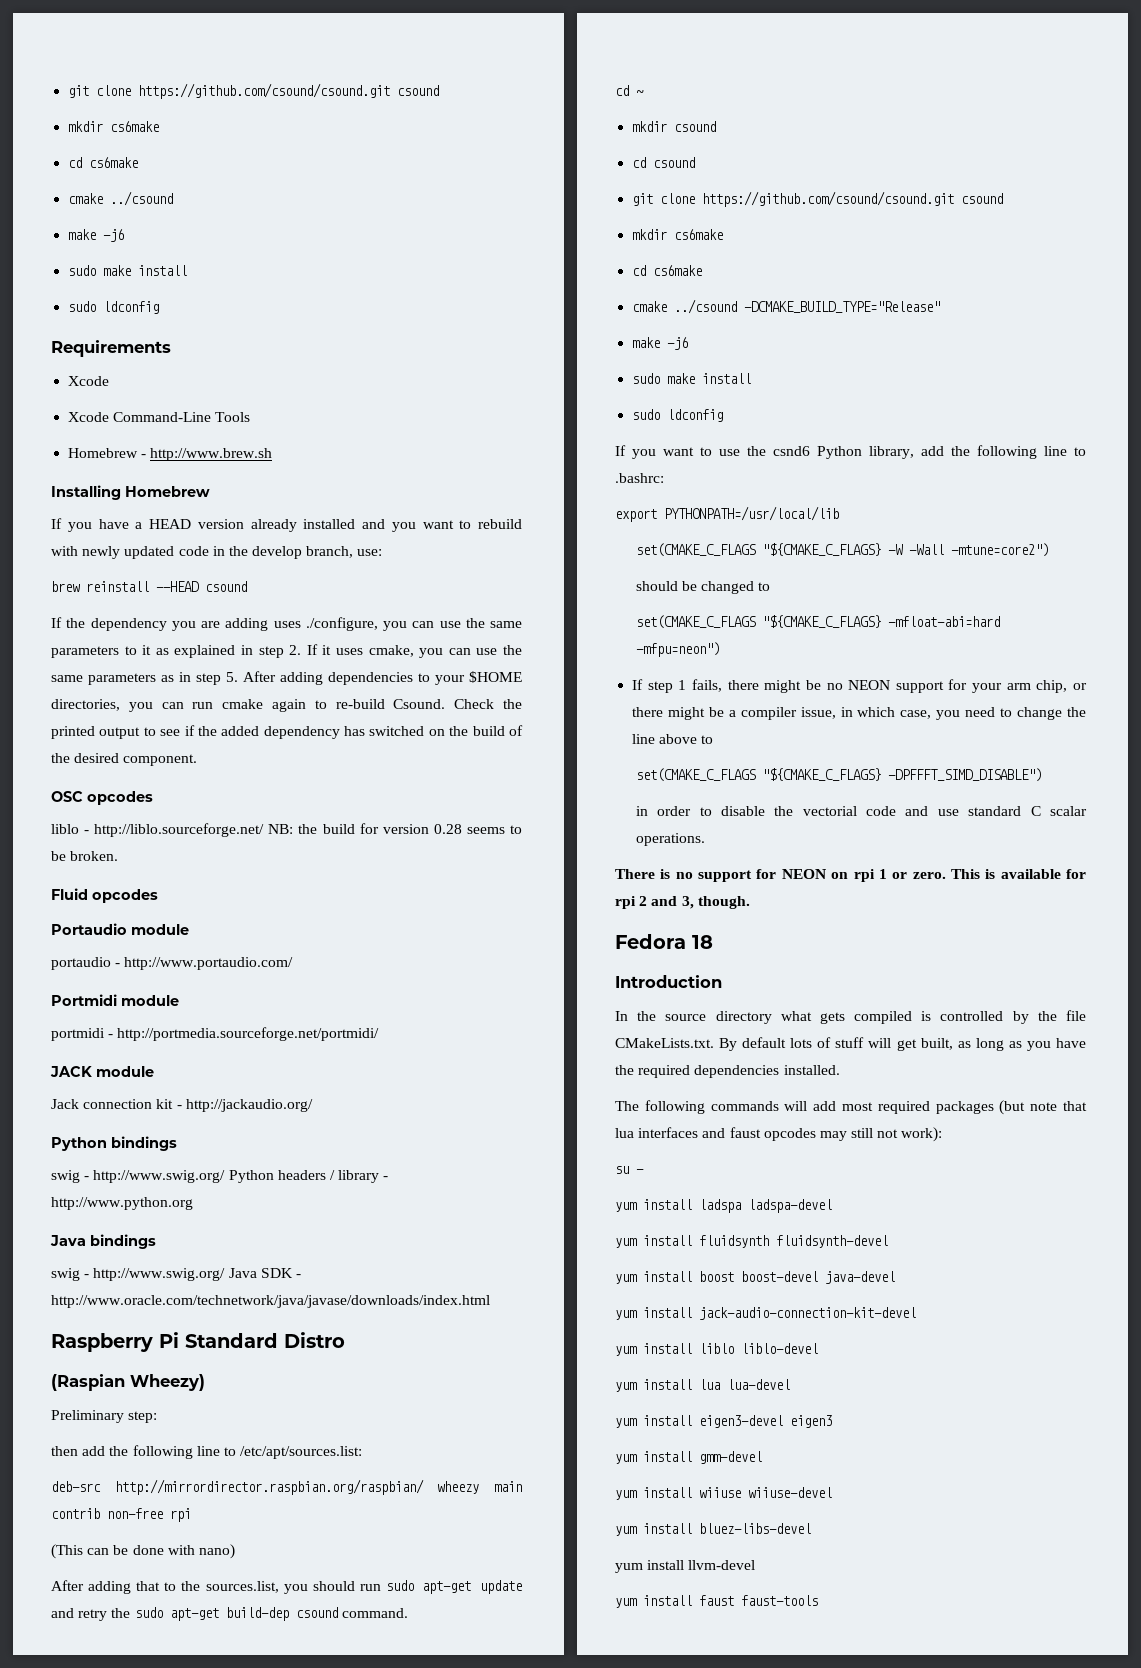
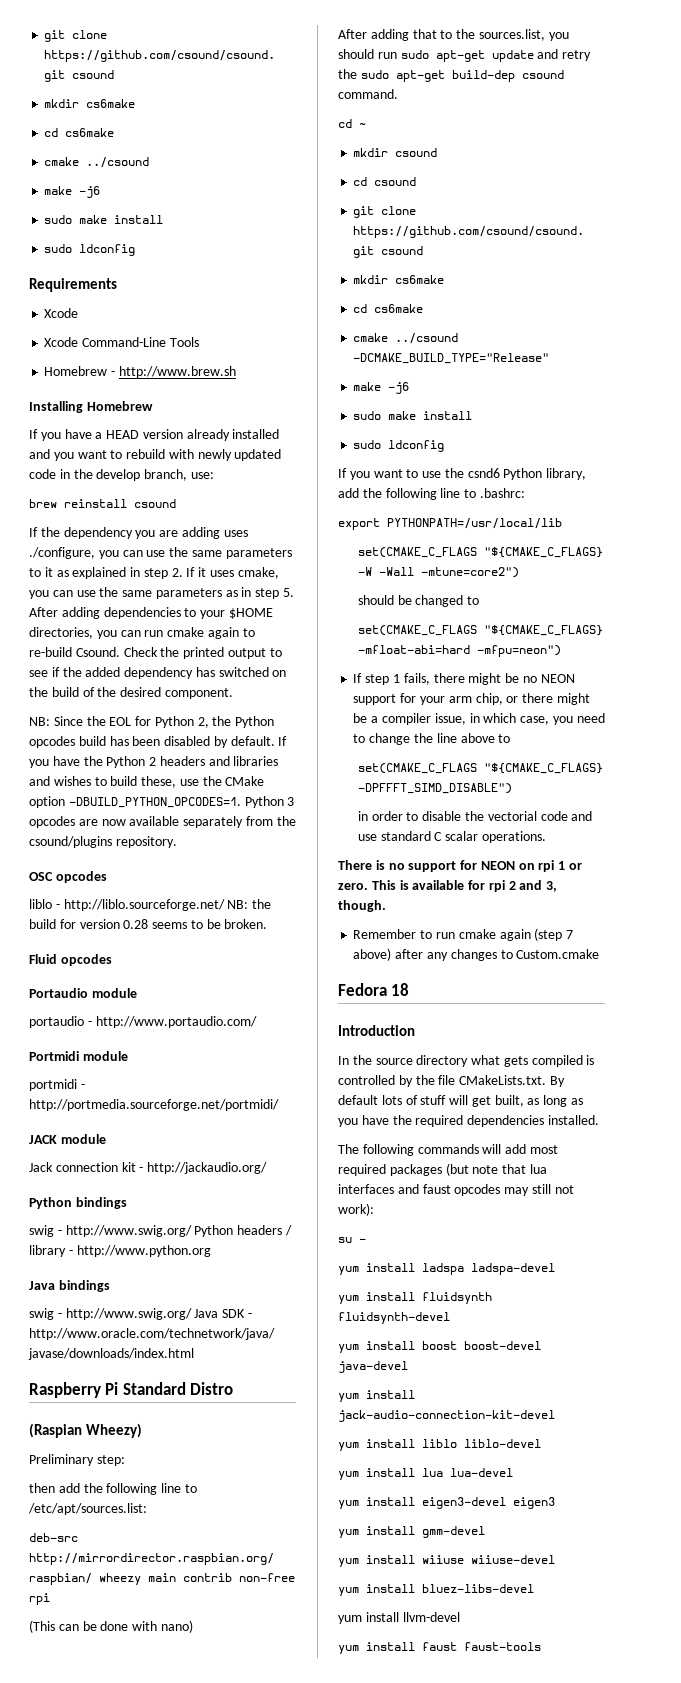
[156,581,199,592] --HEAD -> (127, 503) none
(198, 760) none -> [29,716,275,728] [29,736,288,748] [29,756,279,768] [29,776,265,788] [29,796,295,808] [29,816,296,828] [29,836,177,848] // NB: Since the EOL for Python 2, the Python opcodes build has been disabled by default. If you have the Python 2 headers and libraries and wishes to build these, use the CMake option -DBUILD_PYTHON_OPCODES=1. Python 3 opcodes are now available separately from the csound/plugins repository.
(750, 902) none -> [353,928,574,941] [353,948,600,961] // Remember to run cmake again (step 7 above) after any changes to Custom.cmake

